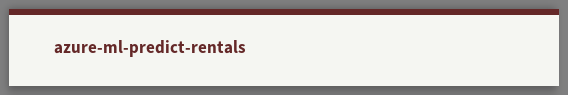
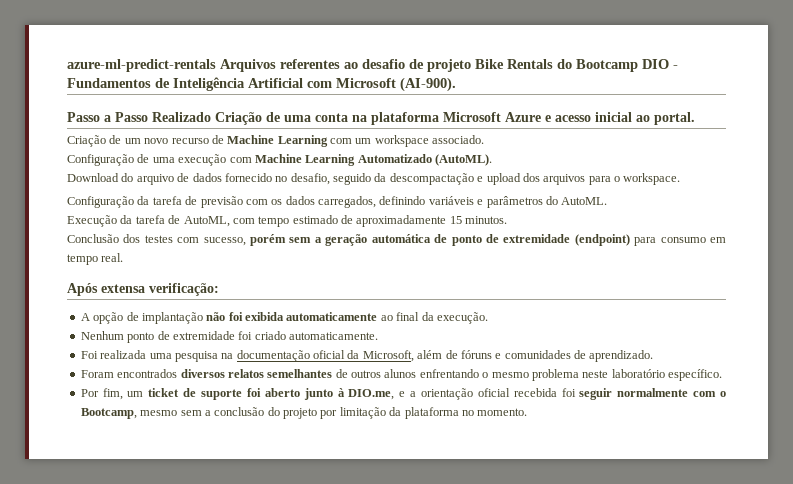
(246, 48) none -> [220,59,678,72] [67,77,456,92] [67,112,695,125] [67,135,485,147] [67,154,492,166] [67,173,681,185] [67,196,608,208] [67,215,508,227] [67,234,726,246] [67,253,124,265] [67,283,219,296] [80,312,488,324] [80,331,378,343] [80,350,654,362] [80,369,722,381] [80,388,726,400] [80,407,528,419] Arquivos referentes ao desafio de projeto Bike Rentals do Bootcamp DIO - Fundamentos de Inteligência Artificial com Microsoft (AI-900). // Passo a Passo Realizado Criação de uma conta na plataforma Microsoft Azure e acesso inicial ao portal. // Criação de um novo recurso de Machine Learning com um workspace associado. // Configuração de uma execução com Machine Learning Automatizado (AutoML). // Download do arquivo de dados fornecido no desafio, seguido da descompactação e upload dos arquivos para o workspace. // Configuração da tarefa de previsão com os dados carregados, definindo variáveis e parâmetros do AutoML. // Execução da tarefa de AutoML, com tempo estimado de aproximadamente 15 minutos. // Conclusão dos testes com sucesso, porém sem a geração automática de ponto de extremidade (endpoint) para consumo em tempo real. // Após extensa verificação: // A opção de implantação não foi exibida automaticamente ao final da execução. // Nenhum ponto de extremidade foi criado automaticamente. // Foi realizada uma pesquisa na documentação oficial da Microsoft, além de fóruns e comunidades de aprendizado. // Foram encontrados diversos relatos semelhantes de outros alunos enfrentando o mesmo problema neste laboratório específico. // Por fim, um ticket de suporte foi aberto junto à DIO.me, e a orientação oficial recebida foi seguir normalmente com o Bootcamp, mesmo sem a conclusão do projeto por limitação da plataforma no momento.

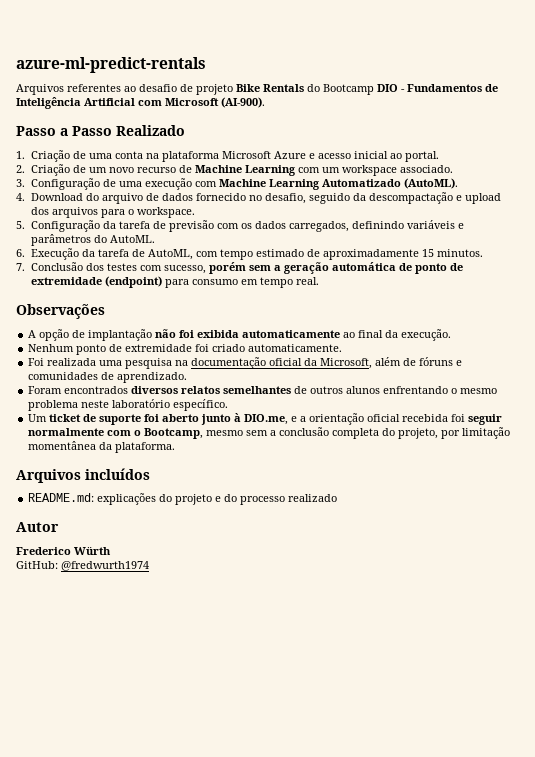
(216, 65) none -> (206, 65) //
(211, 117) none -> [16,151,25,159] // 1.
(695, 118) none -> [16,165,25,173] 2.
(485, 139) none -> [16,179,25,187] 3.
(492, 160) none -> [16,193,25,201] 4.
(681, 179) none -> [16,221,25,229] 5.
(608, 201) none -> [16,249,25,257] 6.
(508, 220) none -> [16,263,25,271] 7.
[67,283,219,296] Após extensa verificação: -> [16,304,105,319] Observações
[80,388,144,400] Por fim, um -> [28,414,48,422] Um
[267,407,528,419] do projeto por limitação da plataforma no momento. -> [332,427,511,439] [28,441,176,453] [16,468,150,483] [28,493,338,505] [16,522,59,532] [16,547,111,555] [16,561,149,571] completa do projeto, por limitação momentânea da plataforma. // Arquivos incluídos // README.md: explicações do projeto e do processo realizado // Autor // Frederico Würth // GitHub: @fredwurth1974

